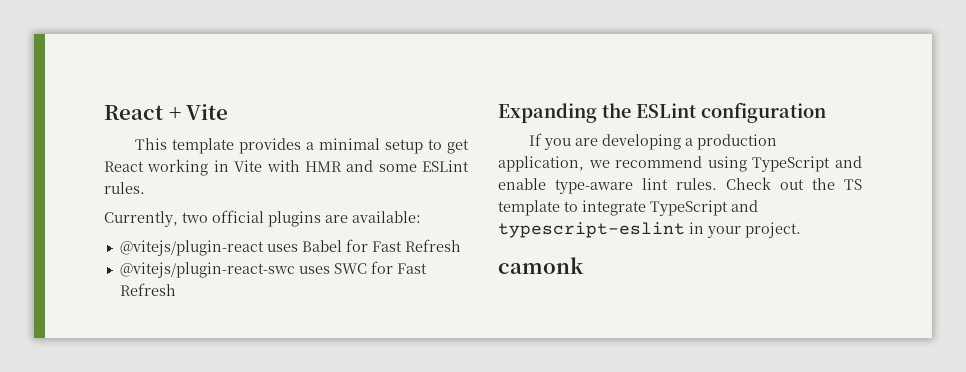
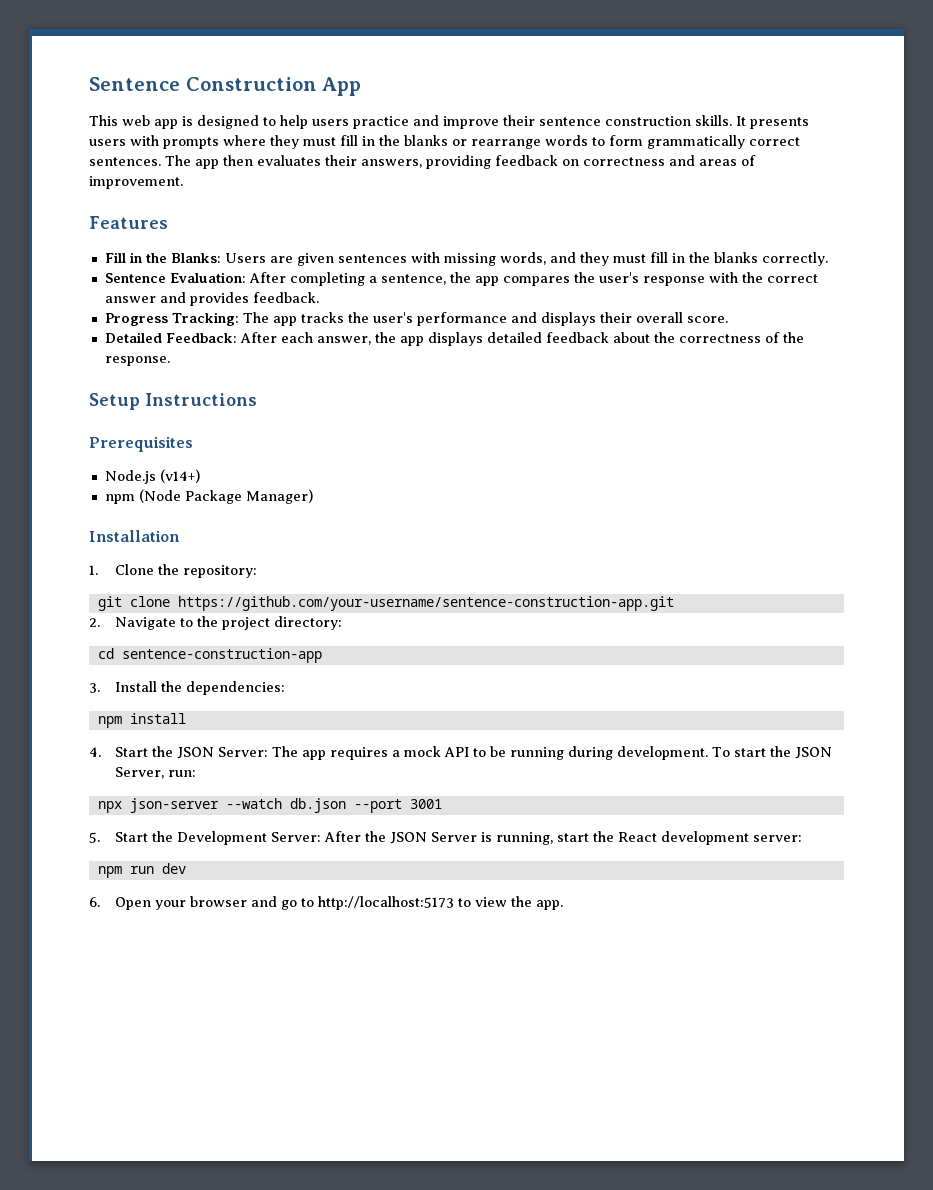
[104,104,229,120] [135,138,469,154] [104,159,469,176] [104,182,145,194] [104,210,421,227] [119,239,461,256] [119,261,427,278] [119,283,176,296] [498,102,826,123] [529,133,778,150] [498,156,862,172] [498,177,862,194] [498,200,758,216] [498,222,801,238] [498,257,584,274] React + Vite // This template provides a minimal setup to get React working in Vite with HMR and some ESLint rules. // Currently, two official plugins are available: // @vitejs/plugin-react uses Babel for Fast Refresh // @vitejs/plugin-react-swc uses SWC for Fast Refresh // Expanding the ESLint configuration // If you are developing a production application, we recommend using TypeScript and enable type-aware lint rules. Check out the TS template to integrate TypeScript and typescript-eslint in your project. // camonk -> [89,77,362,96] [89,115,809,129] [89,135,800,149] [89,155,756,169] [89,176,183,189] [89,216,168,229] [104,252,828,266] [104,272,818,286] [104,292,319,306] [104,312,728,326] [104,332,804,346] [104,356,170,366] [89,393,257,410] [89,436,193,452] [104,469,200,484] [104,489,313,504] [89,530,180,542] [89,564,258,578] [97,596,674,611] [89,616,343,630] [97,648,322,663] [89,681,286,695] [97,713,186,728] [89,746,832,760] [115,767,197,779] [97,798,442,813] [89,831,803,845] [97,863,186,878] [89,896,563,910] Sentence Construction App // This web app is designed to help users practice and improve their sentence construction skills. It presents users with prompts where they must fill in the blanks or rearrange words to form grammatically correct sentences. The app then evaluates their answers, providing feedback on correctness and areas of improvement. // Features // Fill in the Blanks: Users are given sentences with missing words, and they must fill in the blanks correctly. // Sentence Evaluation: After completing a sentence, the app compares the user's response with the correct answer and provides feedback. // Progress Tracking: The app tracks the user's performance and displays their overall score. // Detailed Feedback: After each answer, the app displays detailed feedback about the correctness of the response. // Setup Instructions // Prerequisites // Node.js (v14+) // npm (Node Package Manager) // Installation // 1. Clone the repository: // git clone https://github.com/your-username/sentence-construction-app.git // 2. Navigate to the project directory: // cd sentence-construction-app // 3. Install the dependencies: // npm install // 4. Start the JSON Server: The app requires a mock API to be running during development. To start the JSON Server, run: // npx json-server --watch db.json --port 3001 // 5. Start the Development Server: After the JSON Server is running, start the React development server: // npm run dev // 6. Open your browser and go to http://localhost:5173 to view the app.

